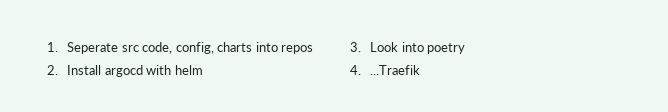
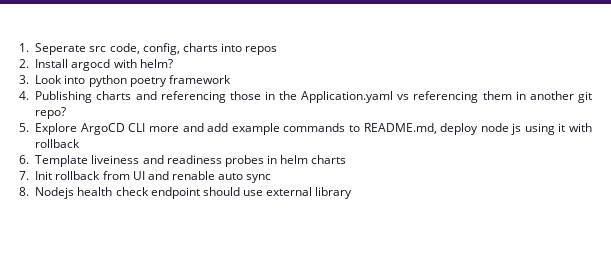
[174,65,203,75] helm -> [139,59,173,68] helm?
(424, 47) none -> [88,75,127,87] python
(466, 48) none -> [168,75,231,84] framework
[370,65,421,75] ...Traefik -> [35,91,592,103] [35,107,67,119] [19,123,592,135] [35,139,81,148] [19,155,347,167] [19,171,272,183] [19,187,353,199] Publishing charts and referencing those in the Application.yaml vs referencing them in another git repo? // 5. Explore ArgoCD CLI more and add example commands to README.md, deploy node js using it with rollback // 6. Template liveiness and readiness probes in helm charts // 7. Init rollback from UI and renable auto sync // 8. Nodejs health check endpoint should use external library

